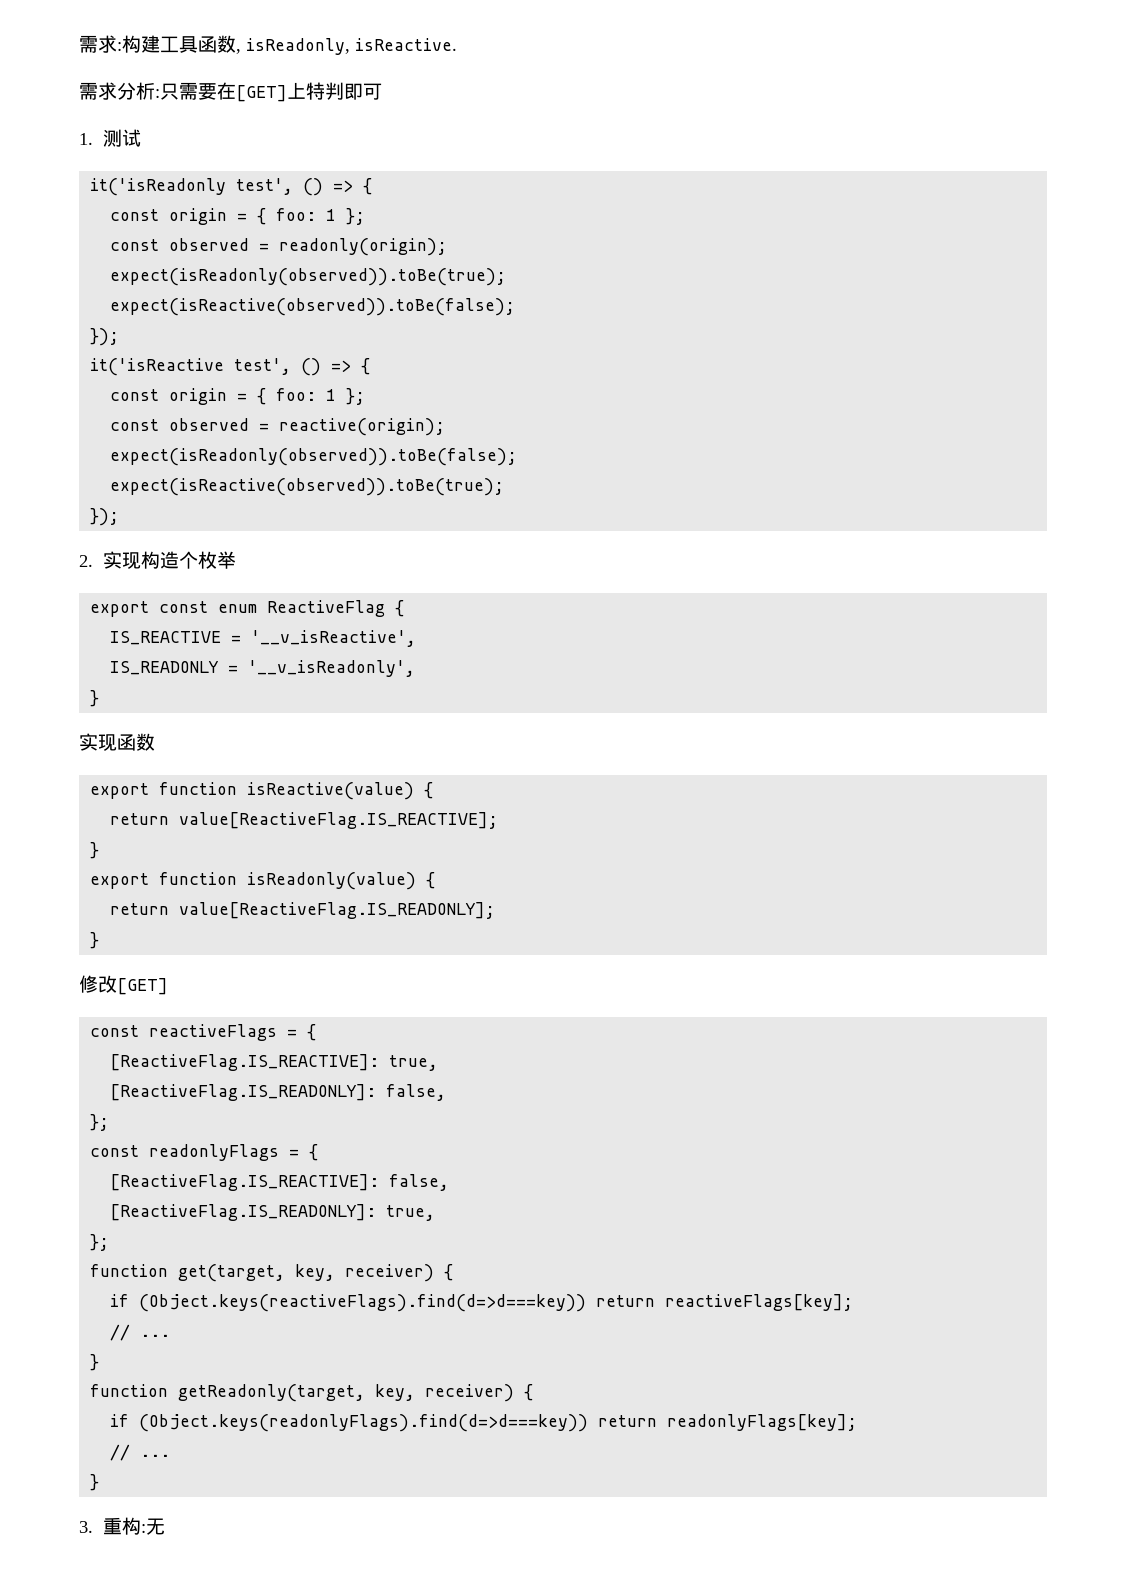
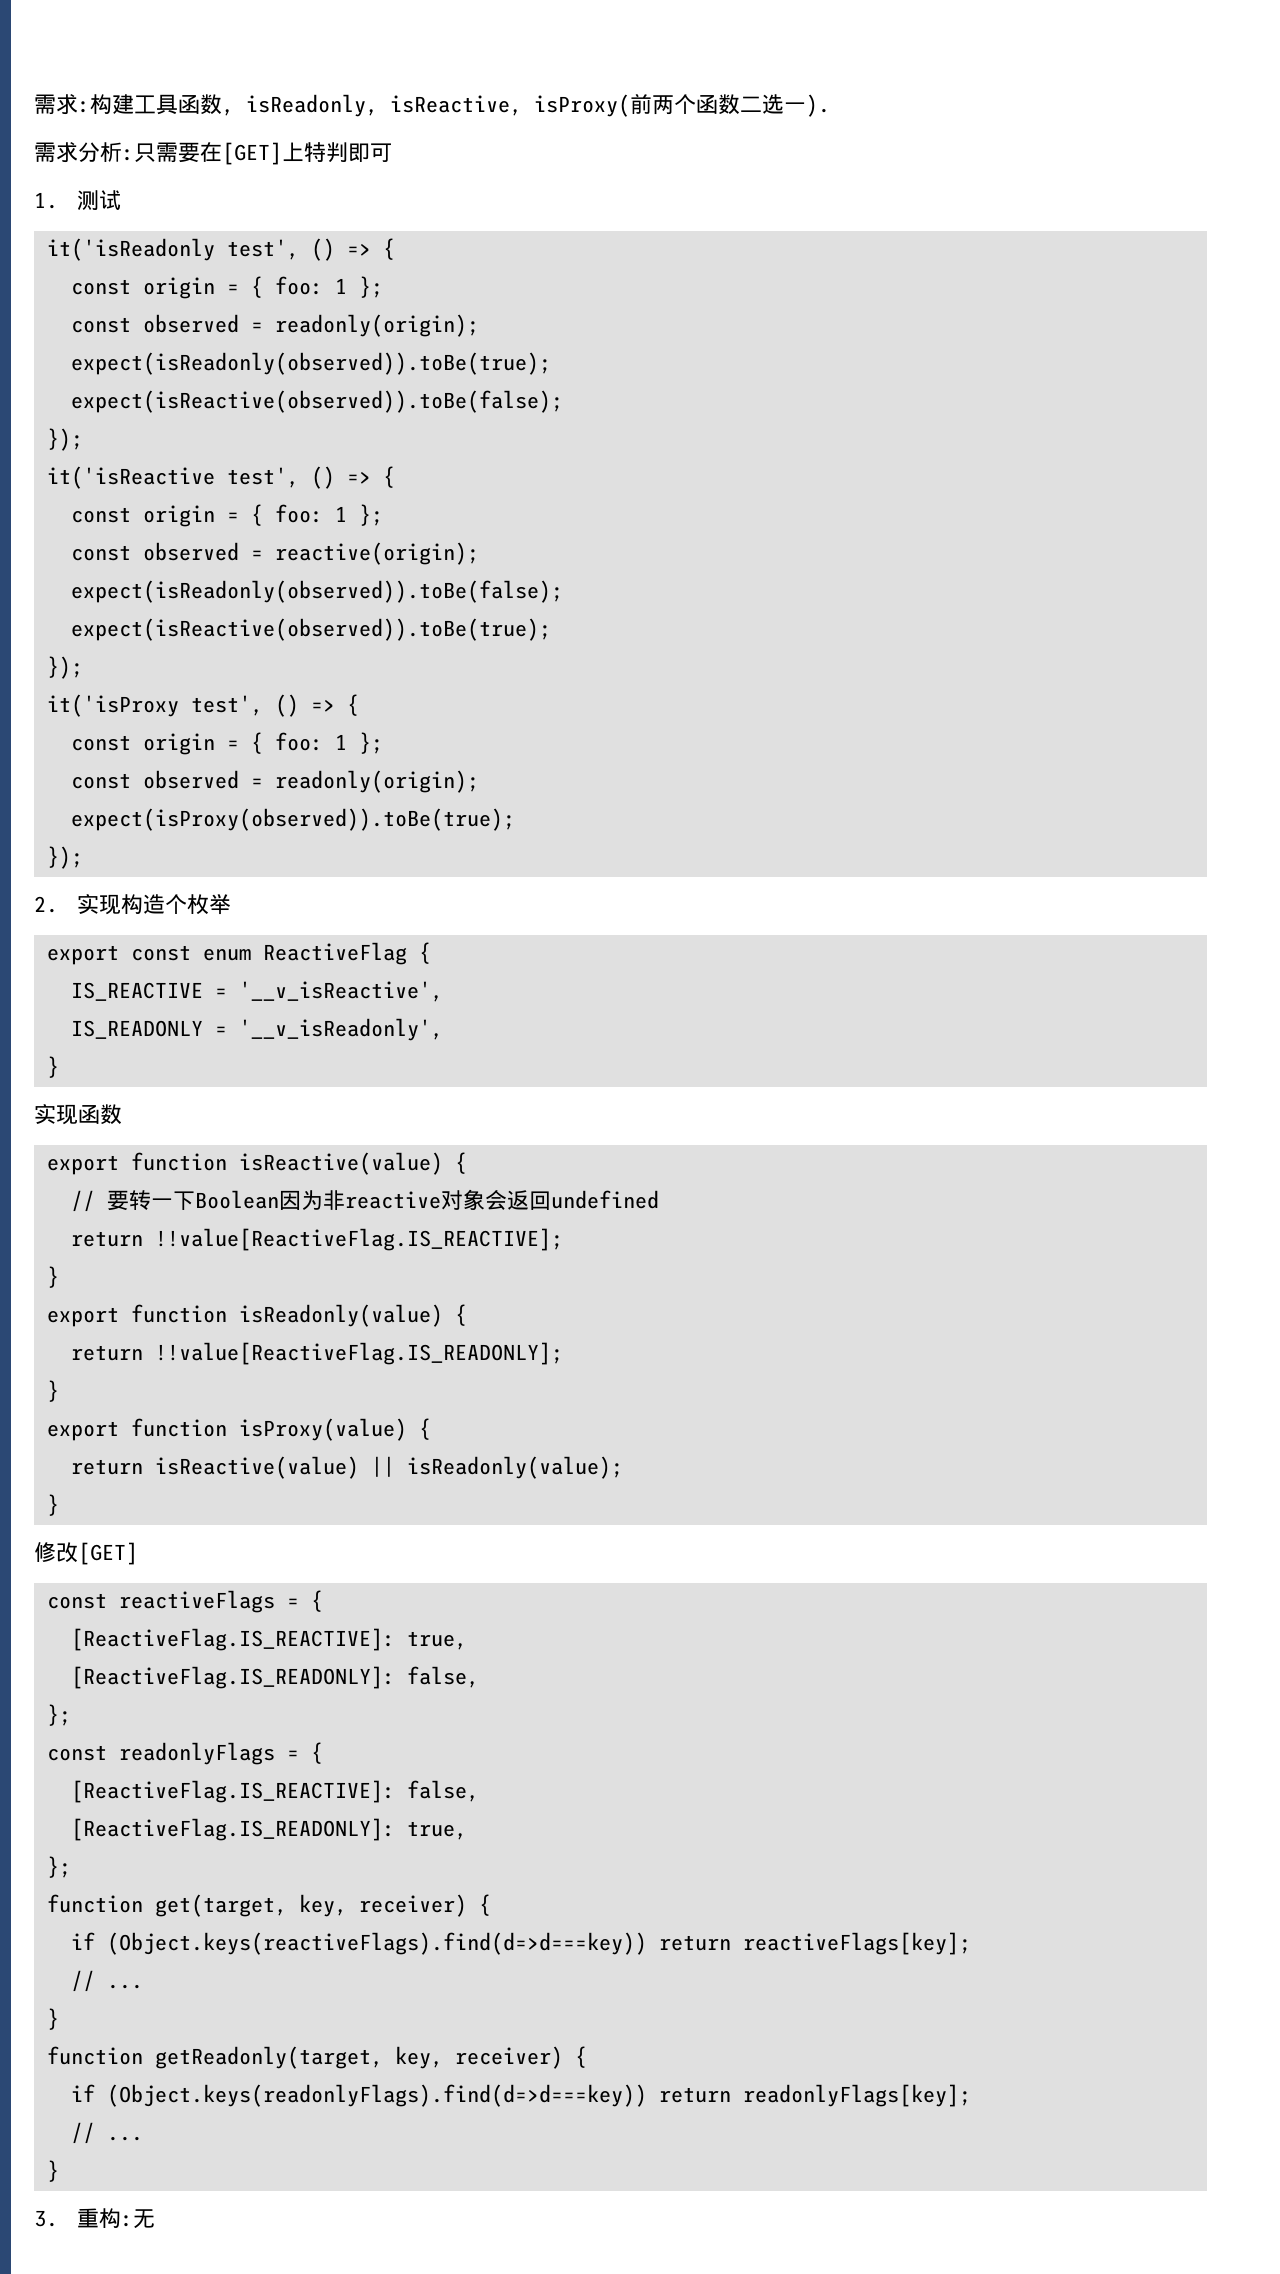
[355,38,457,51] isReactive. -> [390,93,830,117] isReactive, isProxy(前两个函数二选一).
(120, 517) none -> [46,694,359,717] [70,732,383,755] [70,770,479,793] [70,808,515,831] [46,846,83,869] // it('isProxy test', () => { // const origin = { foo: 1 }; // const observed = readonly(origin); // expect(isProxy(observed)).toBe(true); // });
[110,812,499,829] // return value[ReactiveFlag.IS_REACTIVE]; -> [70,1189,659,1212] [70,1228,563,1251] // // 要转一下Boolean因为非reactive对象会返回undefined // return !!value[ReactiveFlag.IS_REACTIVE];
[179,902,496,919] value[ReactiveFlag.IS_READONLY]; -> [154,1342,563,1365] [46,1380,59,1402] [46,1418,431,1441] [70,1456,623,1479] !!value[ReactiveFlag.IS_READONLY]; // } // export function isProxy(value) { // return isReactive(value) || isReadonly(value);

